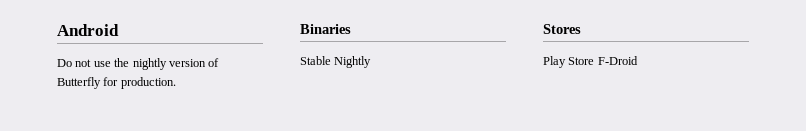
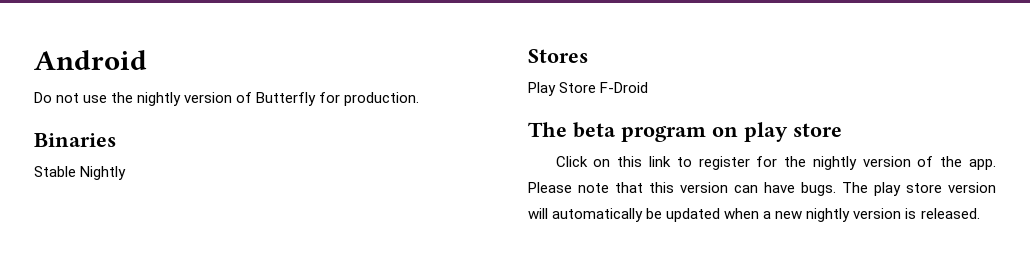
(638, 60) none -> [528,122,842,142] [555,156,996,170] [528,182,996,196] [528,208,980,222] // The beta program on play store // Click on this link to register for the nightly version of the app. Please note that this version can have bugs. The play store version will automatically be updated when a new nightly version is released.

